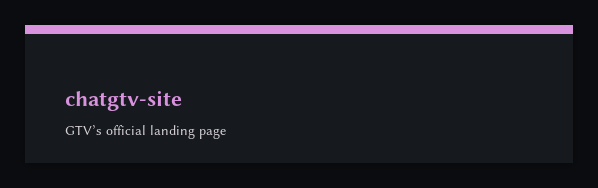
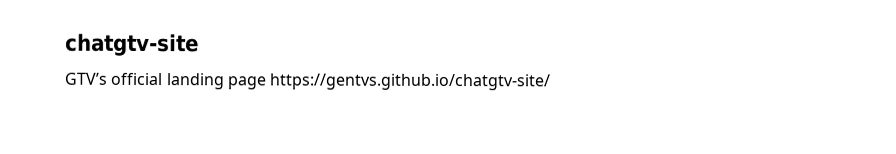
(226, 133) none -> [269,73,552,91] https://gentvs.github.io/chatgtv-site/

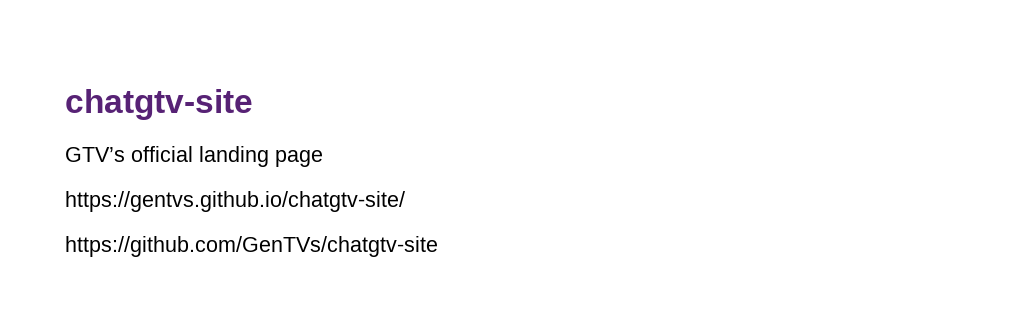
(267, 83) none -> (323, 158) //
(552, 82) none -> [65,236,438,257] // https://github.com/GenTVs/chatgtv-site

